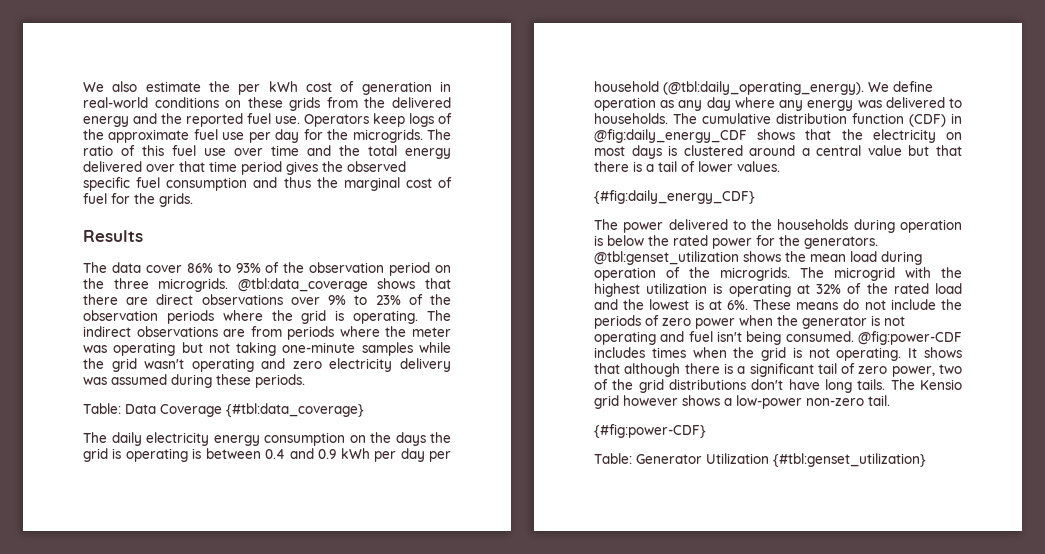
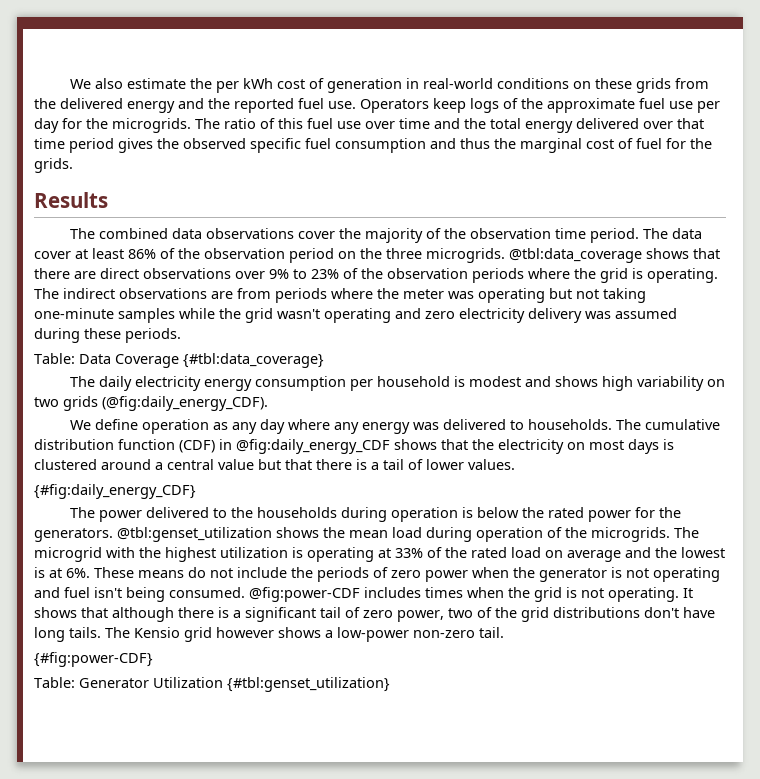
[111,262,261,273] data cover 86% to 93% -> [99,228,703,243] [34,248,156,259] combined data observations cover the majority of the observation time period. The data cover at least 86%
[349,432,451,446] [83,448,451,462] [594,81,864,95] on the days the grid is operating is between 0.4 and 0.9 kWh per day per household (@tbl:daily_operating_energy). -> [350,376,726,391] [34,396,268,411] per household is modest and shows high variability on two grids (@fig:daily_energy_CDF). //
[816,284,842,294] 32% -> [395,548,423,558] 33%
(962, 288) none -> [545,550,621,562] on average

